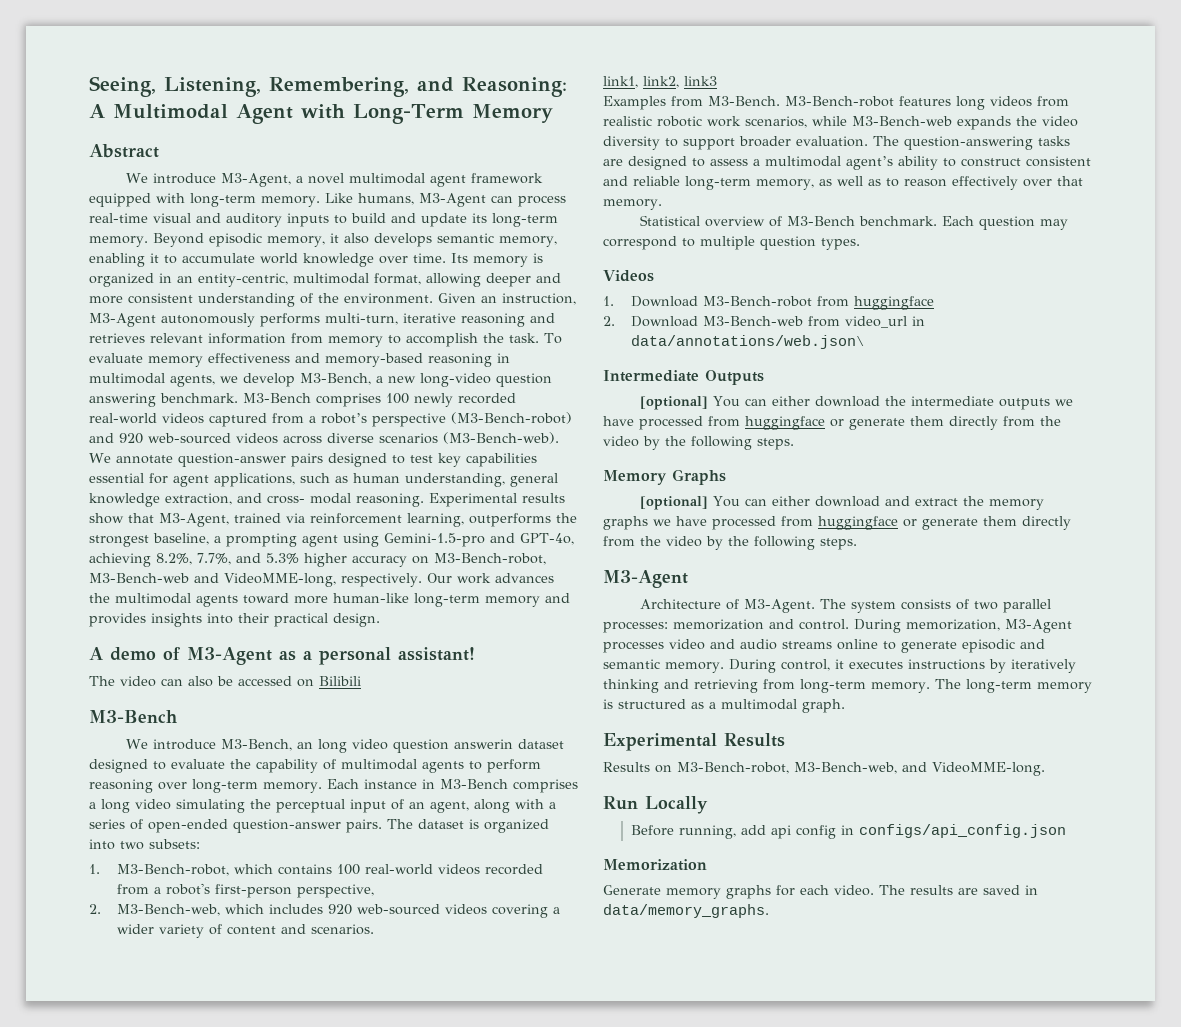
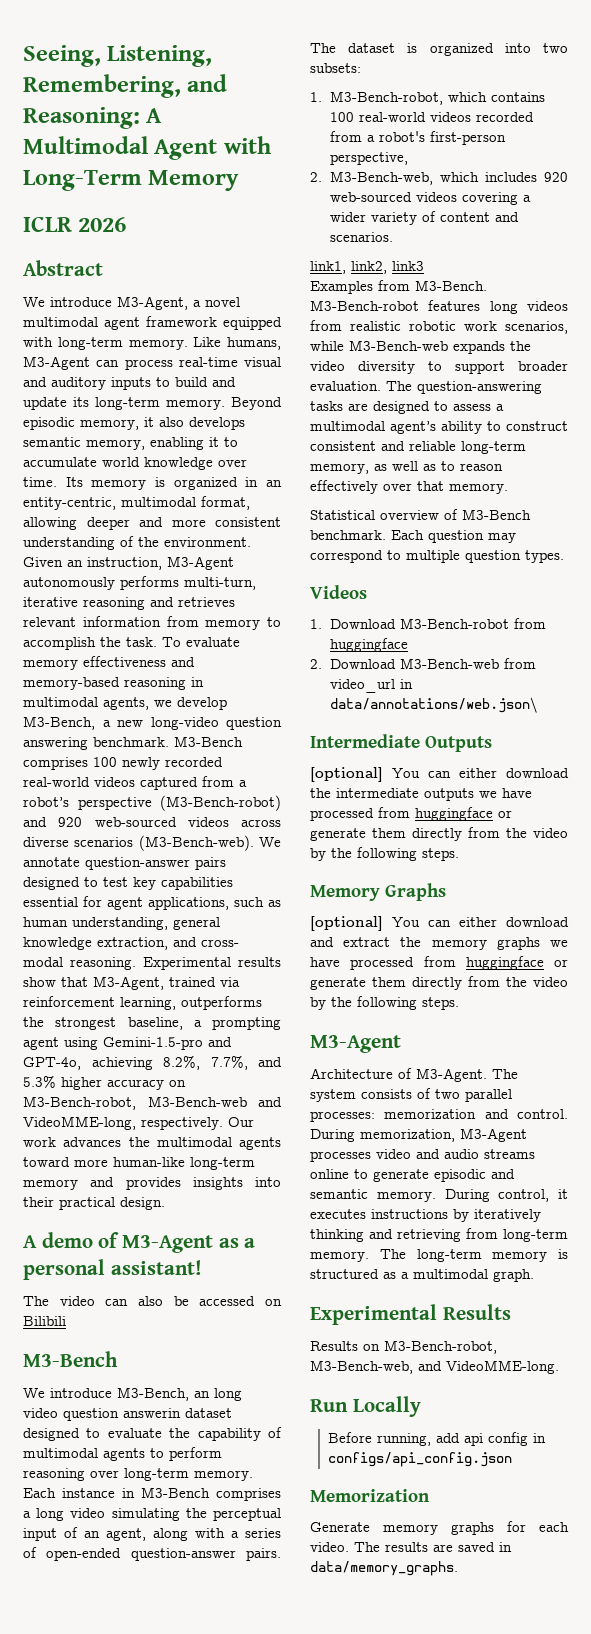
(553, 113) none -> [23,217,127,232] // ICLR 2026

